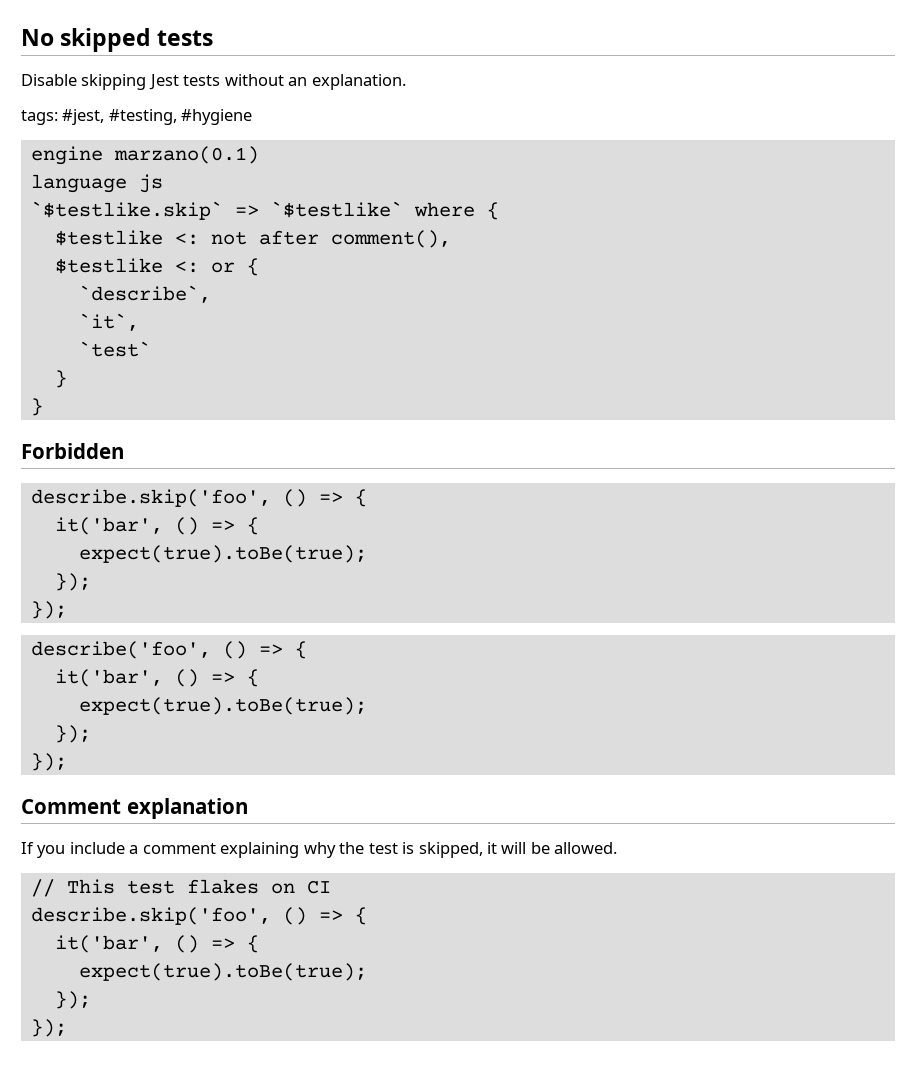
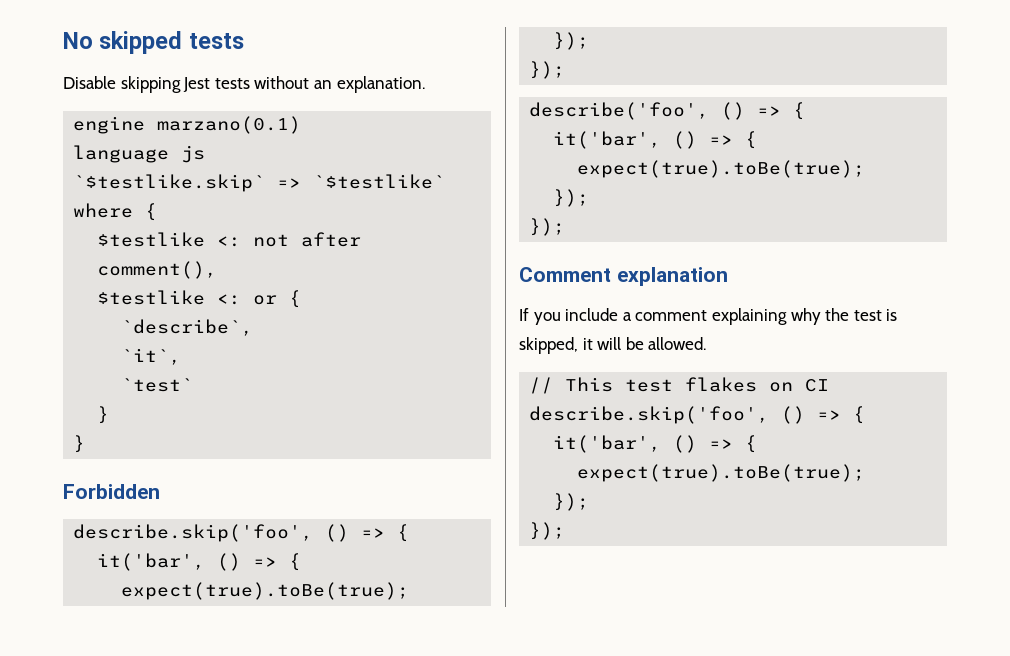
[21,109,253,125] // tags: #jest, #testing, #hygiene -> (425, 84) none

